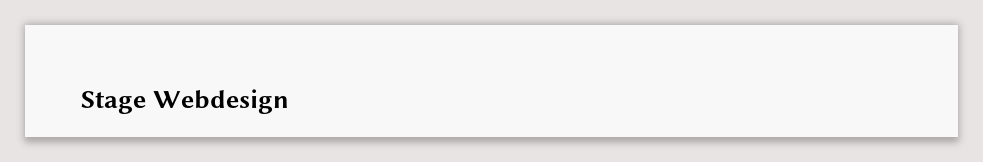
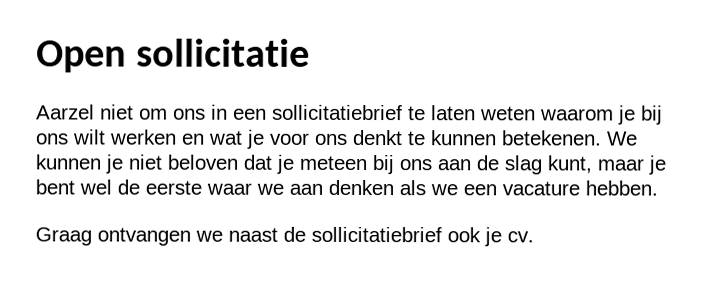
[81,89,290,114] Stage Webdesign -> [36,38,310,73] [36,104,663,125] [35,129,638,149] [35,154,666,175] [35,179,658,196] [35,226,534,247] Open sollicitatie // Aarzel niet om ons in een sollicitatiebrief te laten weten waarom je bij ons wilt werken en wat je voor ons denkt te kunnen betekenen. We kunnen je niet beloven dat je meteen bij ons aan de slag kunt, maar je bent wel de eerste waar we aan denken als we een vacature hebben. // Graag ontvangen we naast de sollicitatiebrief ook je cv.

